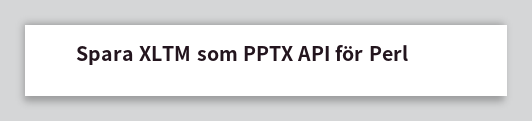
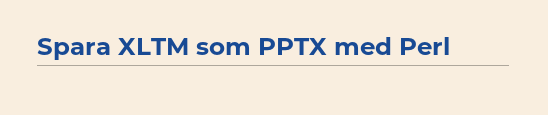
[297,45,364,61] API för -> [334,37,392,55] med

